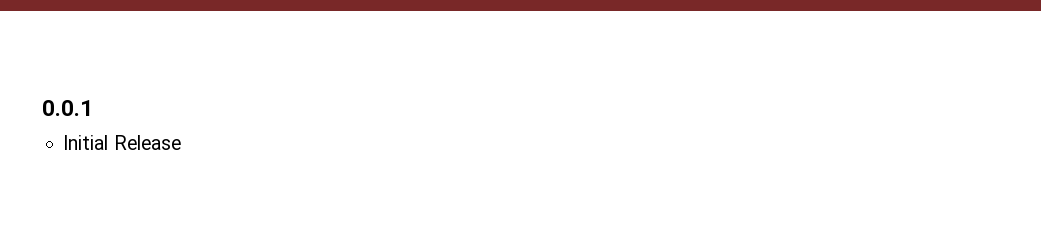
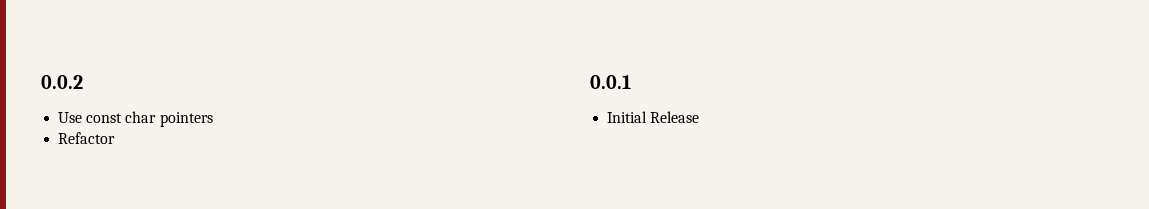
(42, 108) none -> [41,75,83,89] [58,111,213,127] [58,132,116,144] 0.0.2 // Use const char pointers // Refactor //

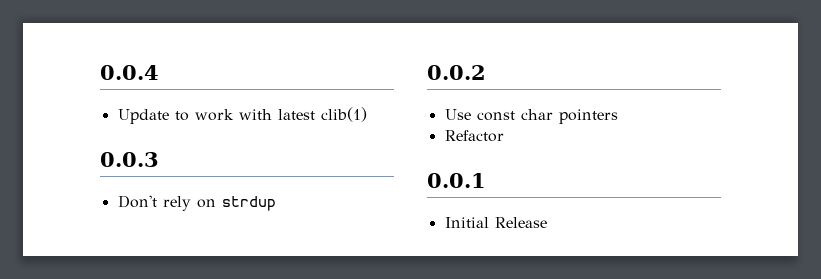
(41, 82) none -> [100,65,159,80] [117,107,367,124] [100,152,159,167] [117,195,276,211] 0.0.4 // Update to work with latest clib(1) // 0.0.3 // Don't rely on strdup //

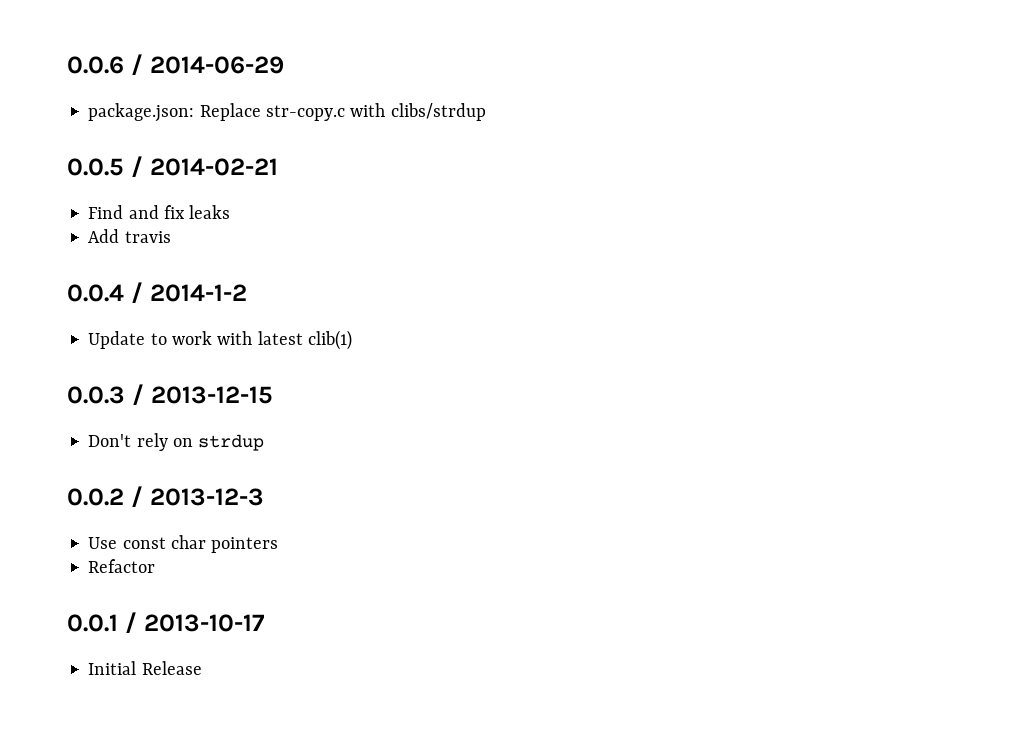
(100, 72) none -> [67,54,284,75] [88,103,486,122] [67,156,278,177] [88,205,231,219] [88,229,171,243] 0.0.6 / 2014-06-29 // package.json: Replace str-copy.c with clibs/strdup // 0.0.5 / 2014-02-21 // Find and fix leaks // Add travis //
(159, 72) none -> [130,282,247,303] / 2014-1-2
(159, 159) none -> [131,384,273,405] / 2013-12-15
(486, 72) none -> [130,486,264,507] / 2013-12-3
(486, 180) none -> [124,612,264,633] / 2013-10-17

